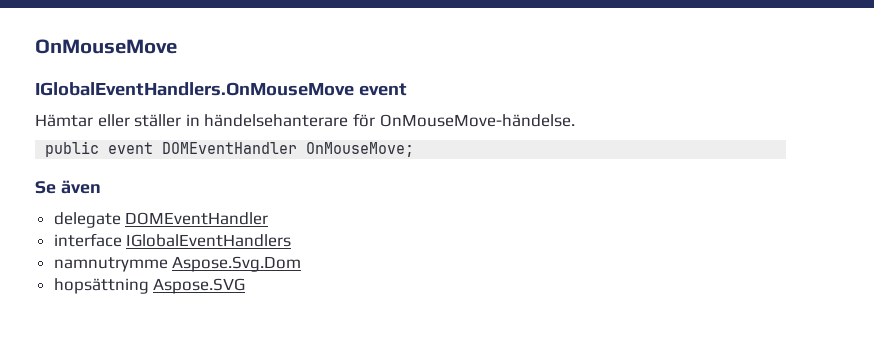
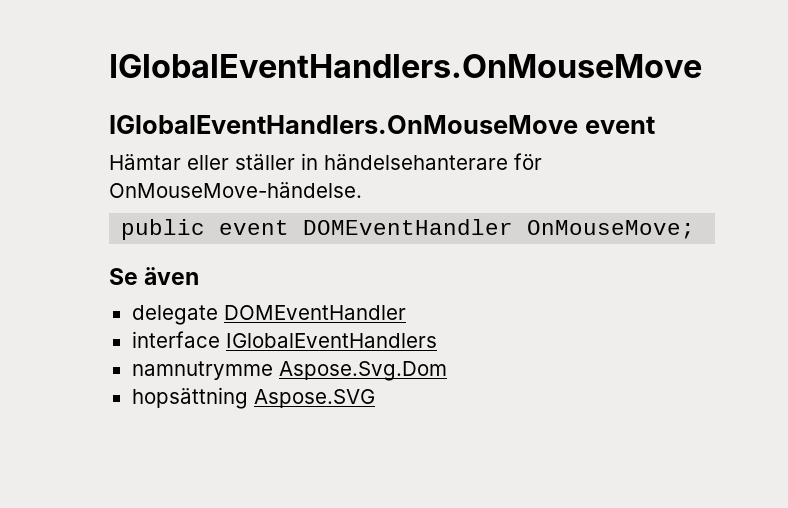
[35,39,177,54] OnMouseMove -> [109,54,702,78] IGlobalEventHandlers.OnMouseMove

